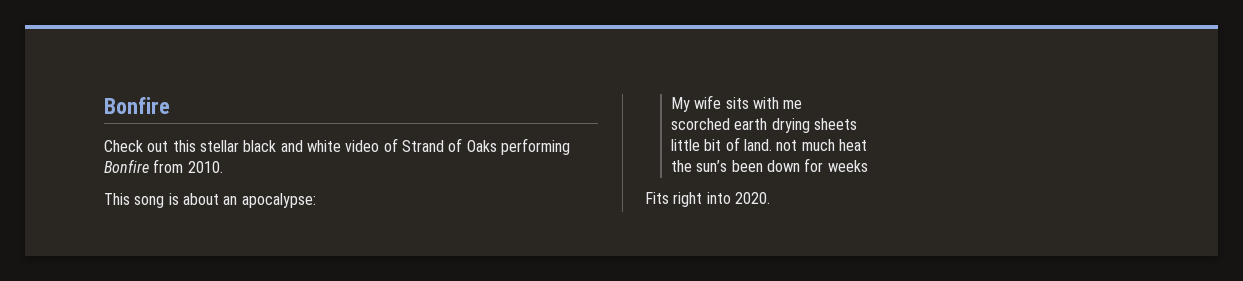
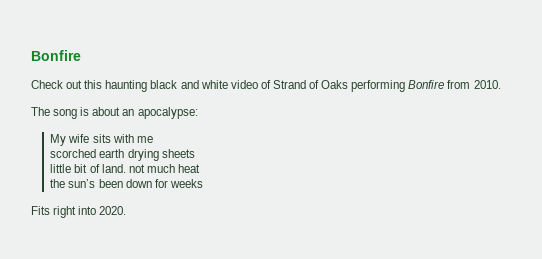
[199,140,239,152] stellar -> [105,80,148,92] haunting
[104,193,130,205] This -> [31,107,50,116] The

